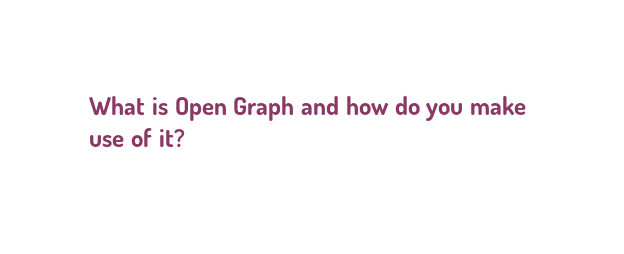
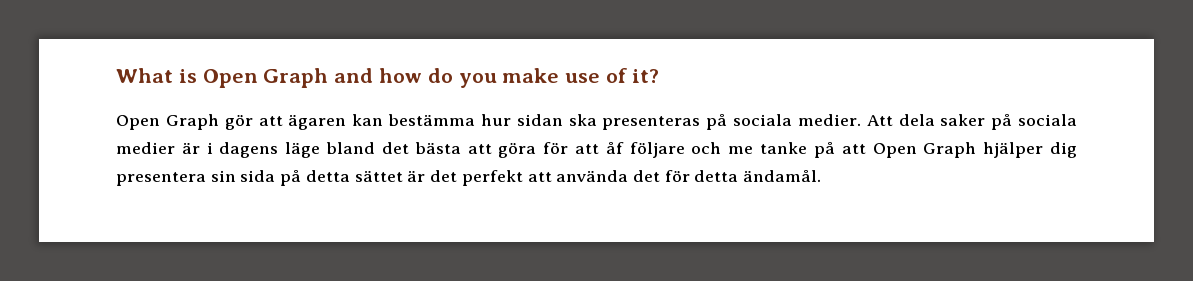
(186, 138) none -> [116,114,1078,130] [116,142,1078,158] [116,170,822,186] // Open Graph gör att ägaren kan bestämma hur sidan ska presenteras på sociala medier. Att dela saker på sociala medier är i dagens läge bland det bästa att göra för att åf följare och me tanke på att Open Graph hjälper dig presentera sin sida på detta sättet är det perfekt att använda det för detta ändamål.

